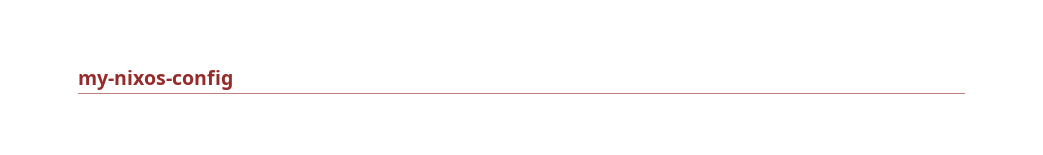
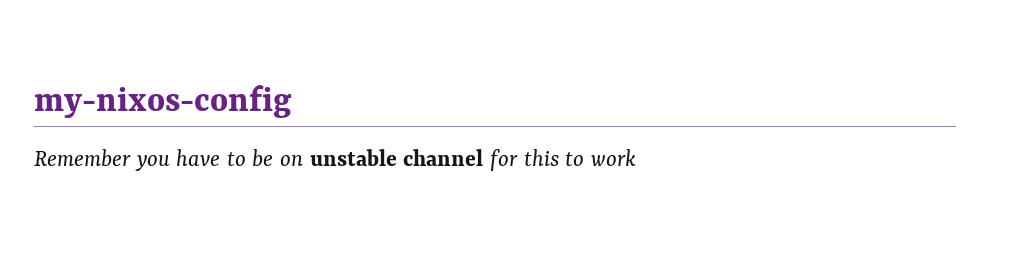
(233, 80) none -> [34,149,636,171] // Remember you have to be on unstable channel for this to work

